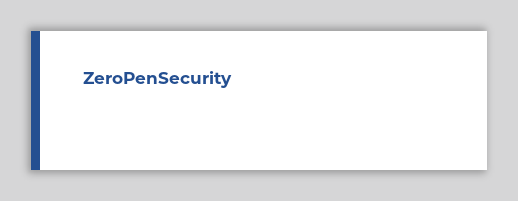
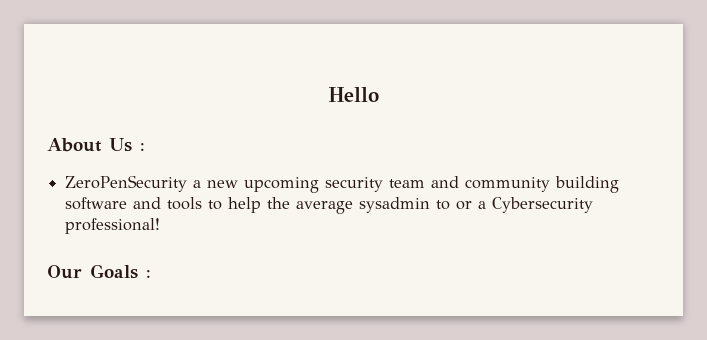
[83,71,232,88] ZeroPenSecurity -> [328,87,379,102] [47,138,145,152] [65,175,620,193] [65,197,594,214] [65,218,161,234] [47,264,151,279] Hello // About Us : // ZeroPenSecurity a new upcoming security team and community building software and tools to help the average sysadmin to or a Cybersecurity professional! // Our Goals :

